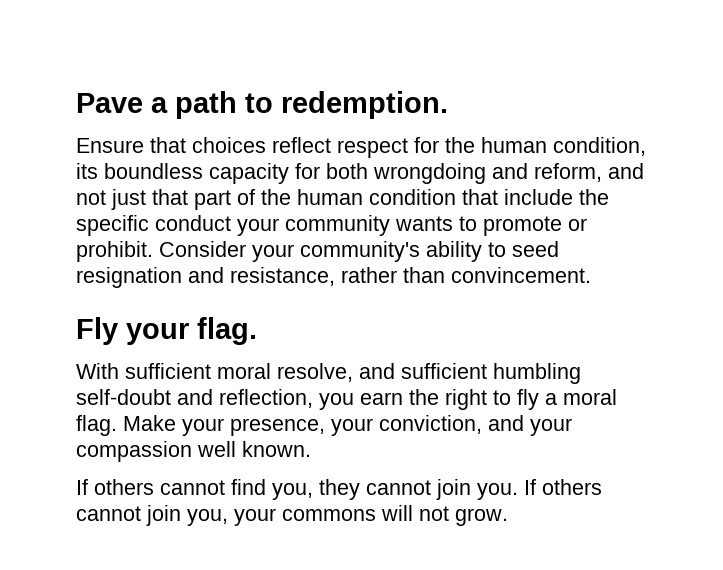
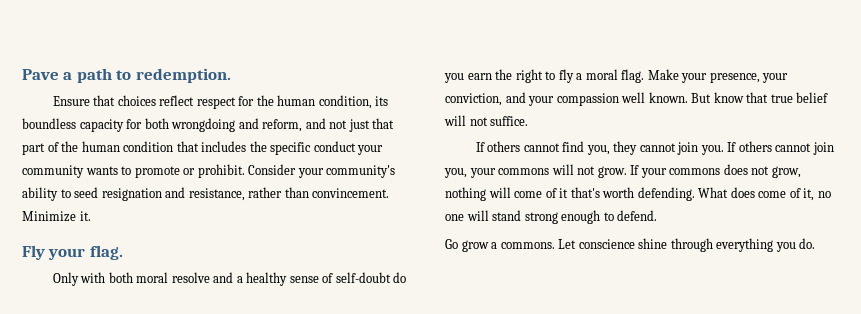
[504,189,573,205] include -> [201,141,247,152] includes
(591, 275) none -> [22,211,91,222] Minimize it.
[76,363,581,384] [76,389,313,408] With sufficient moral resolve, and sufficient humbling self-doubt and reflection, -> [52,272,407,286] Only with both moral resolve and a healthy sense of self-doubt do
(311, 449) none -> [691,92,829,103] [444,115,529,126] But know that true belief will not suffice.
(508, 517) none -> [630,164,801,178] [445,187,831,201] [445,210,658,224] [445,238,816,252] If your commons does not grow, nothing will come of it that's worth defending. What does come of it, no one will stand strong enough to defend. // Go grow a commons. Let conscience shine through everything you do.

